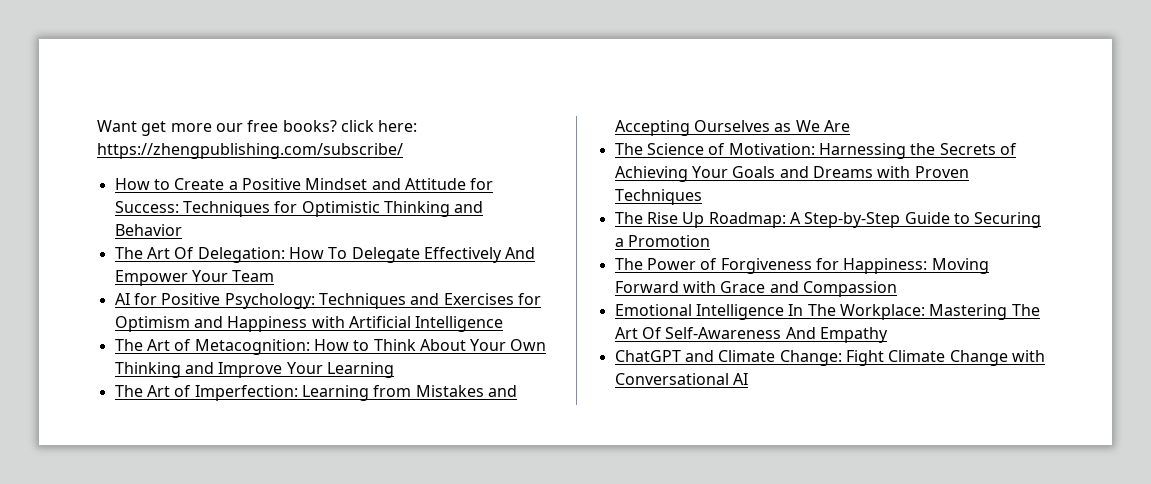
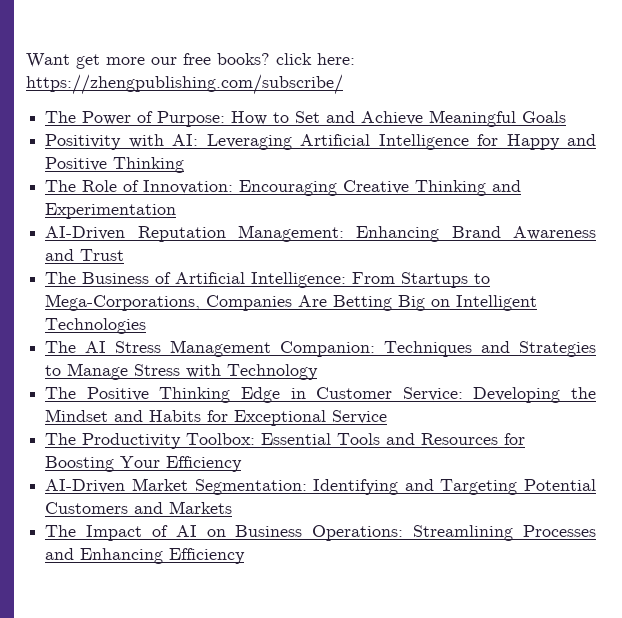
[114,178,494,190] [114,201,484,217] [114,224,182,236] [114,247,536,263] [114,270,275,286] [114,293,541,309] [114,316,504,332] [114,339,547,355] [114,362,394,378] [114,385,517,401] [614,120,850,136] [614,143,1017,159] [614,166,969,182] [614,189,702,205] [614,212,1042,228] [614,235,710,247] [614,258,989,274] [614,281,897,297] [614,304,1040,320] [614,327,888,343] [614,350,1045,366] [614,373,748,385] How to Create a Positive Mindset and Attitude for Success: Techniques for Optimistic Thinking and Behavior // The Art Of Delegation: How To Delegate Effectively And Empower Your Team // AI for Positive Psychology: Techniques and Exercises for Optimism and Happiness with Artificial Intelligence // The Art of Metacognition: How to Think About Your Own Thinking and Improve Your Learning // The Art of Imperfection: Learning from Mistakes and Accepting Ourselves as We Are // The Science of Motivation: Harnessing the Secrets of Achieving Your Goals and Dreams with Proven Techniques // The Rise Up Roadmap: A Step-by-Step Guide to Securing a Promotion // The Power of Forgiveness for Happiness: Moving Forward with Grace and Compassion // Emotional Intelligence In The Workplace: Mastering The Art Of Self-Awareness And Empathy // ChatGPT and Climate Change: Fight Climate Change with Conversational AI -> [45,110,567,127] [45,134,596,150] [45,157,185,173] [45,180,522,196] [45,203,177,219] [45,225,596,242] [45,249,125,261] [45,272,491,288] [45,294,538,311] [45,318,147,334] [45,340,596,357] [45,363,319,380] [45,387,596,403] [45,409,388,426] [45,433,526,449] [45,456,243,472] [45,478,596,495] [45,501,233,514] [45,525,596,541] [45,548,246,564] The Power of Purpose: How to Set and Achieve Meaningful Goals // Positivity with AI: Leveraging Artificial Intelligence for Happy and Positive Thinking // The Role of Innovation: Encouraging Creative Thinking and Experimentation // AI-Driven Reputation Management: Enhancing Brand Awareness and Trust // The Business of Artificial Intelligence: From Startups to Mega-Corporations, Companies Are Betting Big on Intelligent Technologies // The AI Stress Management Companion: Techniques and Strategies to Manage Stress with Technology // The Positive Thinking Edge in Customer Service: Developing the Mindset and Habits for Exceptional Service // The Productivity Toolbox: Essential Tools and Resources for Boosting Your Efficiency // AI-Driven Market Segmentation: Identifying and Targeting Potential Customers and Markets // The Impact of AI on Business Operations: Streamlining Processes and Enhancing Efficiency

